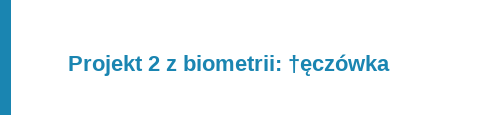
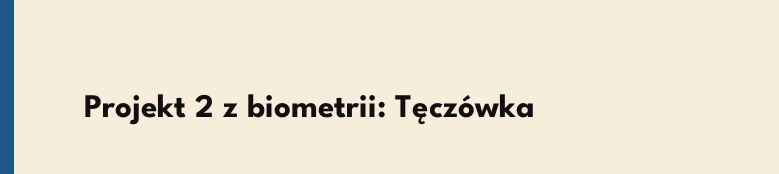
[288,54,390,76] †ęczówka -> [395,94,535,125] Tęczówka

